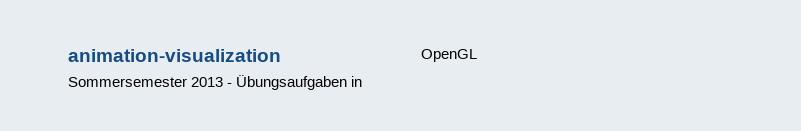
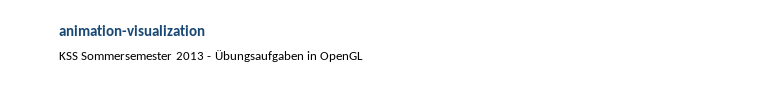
(281, 55) none -> [59,52,78,60] KSS

